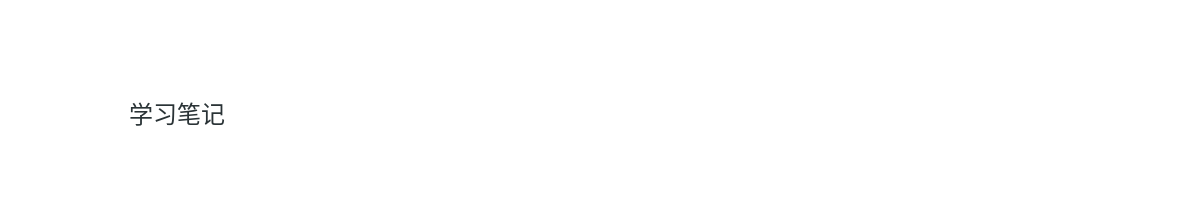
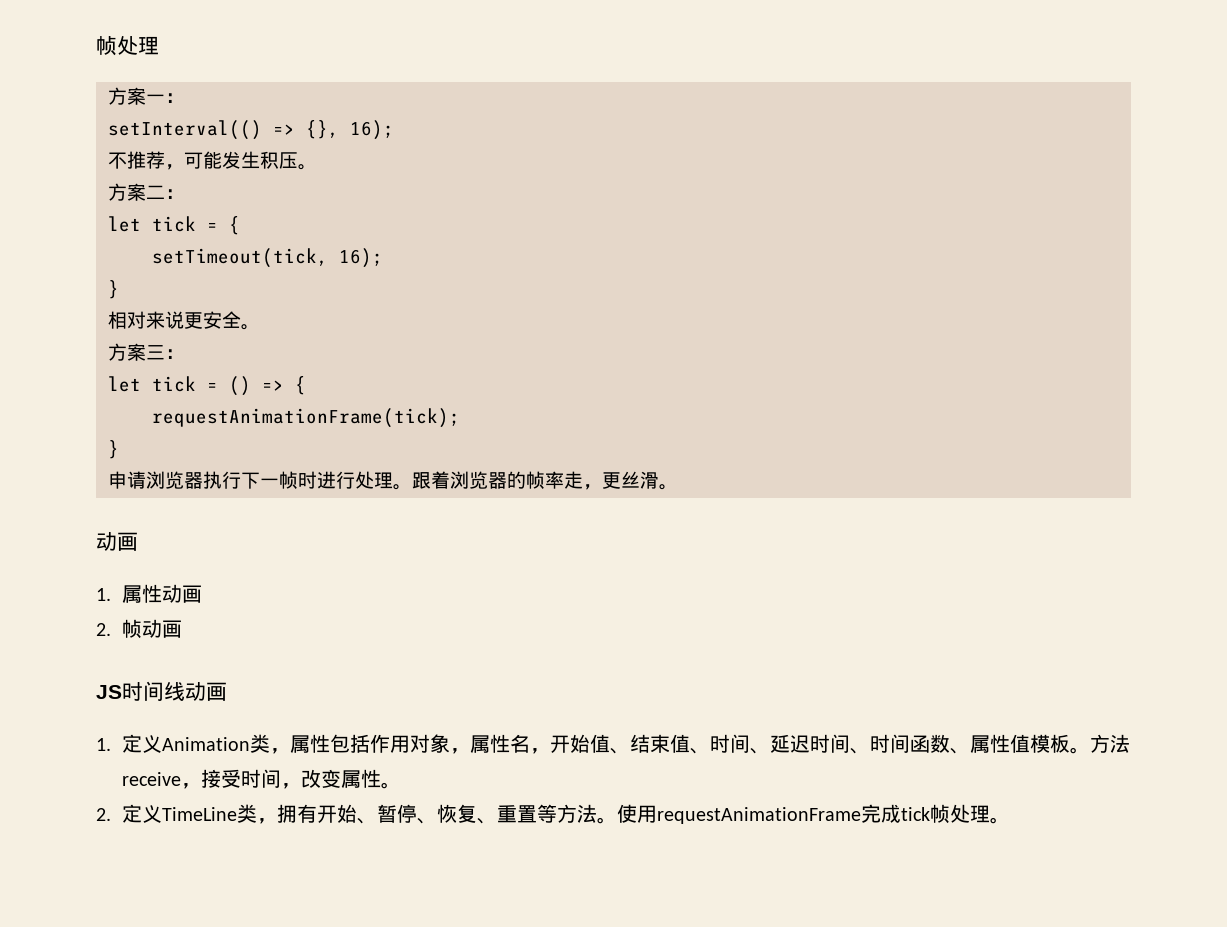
[129,102,225,126] 学习笔记 -> [96,35,159,56] [108,87,184,105] [108,120,394,140] [108,151,317,170] [108,183,184,201] [108,216,240,235] [152,248,383,268] [108,280,119,299] [108,311,260,330] [108,343,184,361] [108,376,306,396] [152,408,460,428] [108,440,119,459] [108,471,678,490] [96,532,138,551] [96,584,202,603] [96,619,182,639] [96,681,227,701] [96,734,1130,754] [121,769,401,789] [96,804,1010,824] 帧处理 // 方案一： // setInterval(() => {}, 16); // 不推荐，可能发生积压。 // 方案二： // let tick = { // setTimeout(tick, 16); // } // 相对来说更安全。 // 方案三： // let tick = () => { // requestAnimationFrame(tick); // } // 申请浏览器执行下一帧时进行处理。跟着浏览器的帧率走，更丝滑。 // 动画 // 1.属性动画 // 2.帧动画 // JS时间线动画 // 1.定义Animation类，属性包括作用对象，属性名，开始值、结束值、时间、延迟时间、时间函数、属性值模板。方法receive，接受时间，改变属性。 // 2.定义TimeLine类，拥有开始、暂停、恢复、重置等方法。使用requestAnimationFrame完成tick帧处理。

